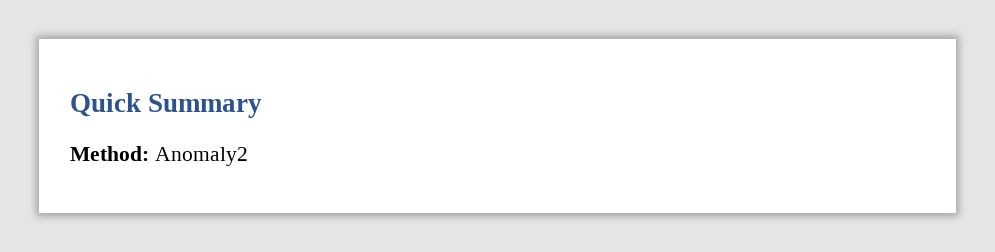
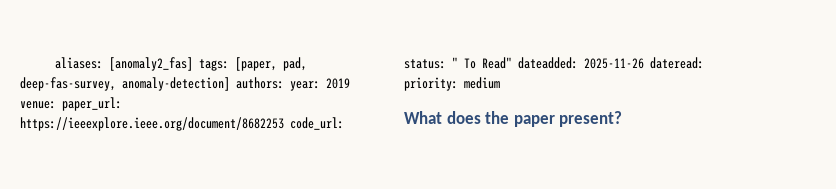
[70,93,263,118] [70,146,248,166] Quick Summary // Method: Anomaly2 -> [55,57,308,71] [20,77,350,91] [20,97,122,111] [20,117,344,131] [404,57,704,69] [404,77,500,91] [404,111,623,127] aliases: [anomaly2_fas] tags: [paper, pad, deep-fas-survey, anomaly-detection] authors: year: 2019 venue: paper_url: https://ieeexplore.ieee.org/document/8682253 code_url: status: " To Read" dateadded: 2025-11-26 dateread: priority: medium // What does the paper present?

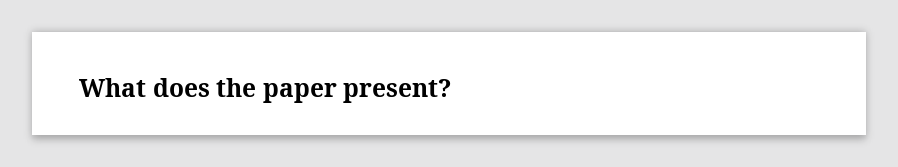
[55,57,308,71] [20,77,350,91] [20,97,122,111] [20,117,344,131] [404,57,704,69] [404,77,500,91] aliases: [anomaly2_fas] tags: [paper, pad, deep-fas-survey, anomaly-detection] authors: year: 2019 venue: paper_url: https://ieeexplore.ieee.org/document/8682253 code_url: status: " To Read" dateadded: 2025-11-26 dateread: priority: medium // -> (79, 87) none

